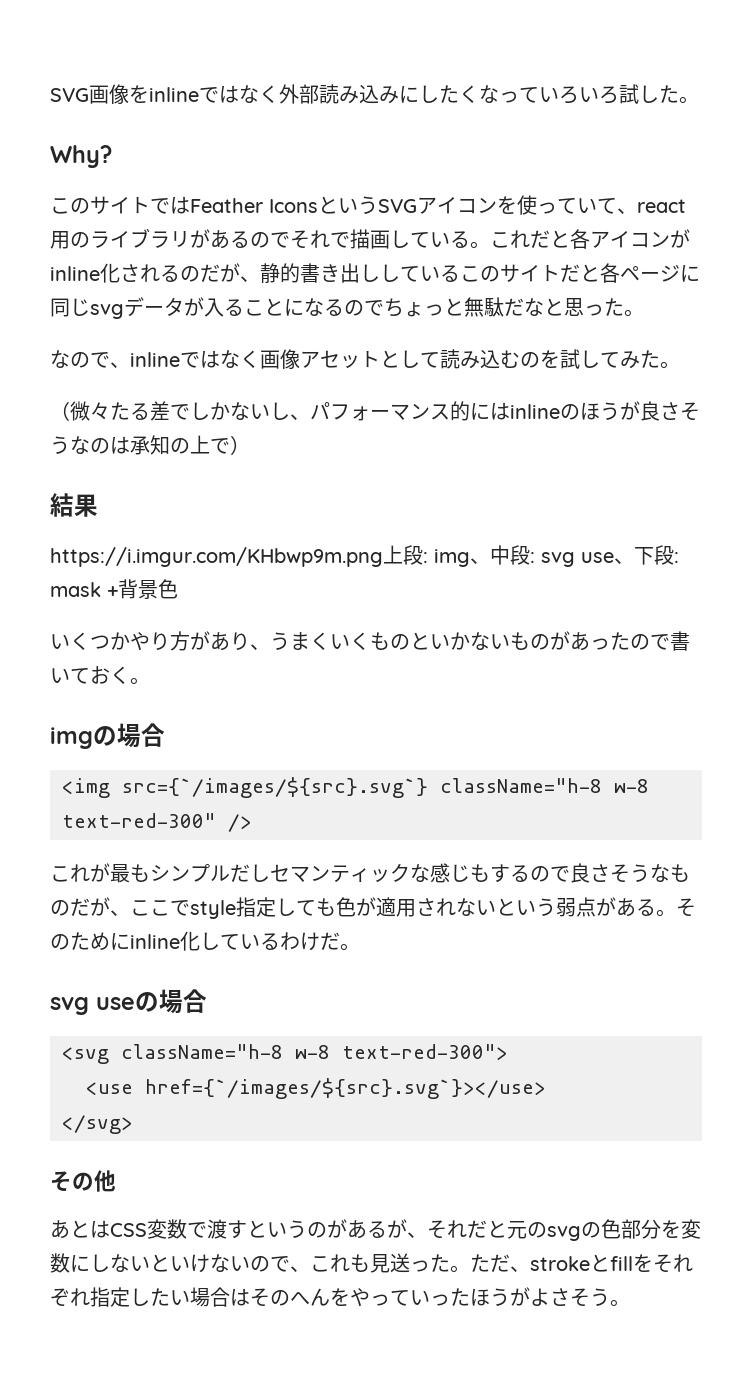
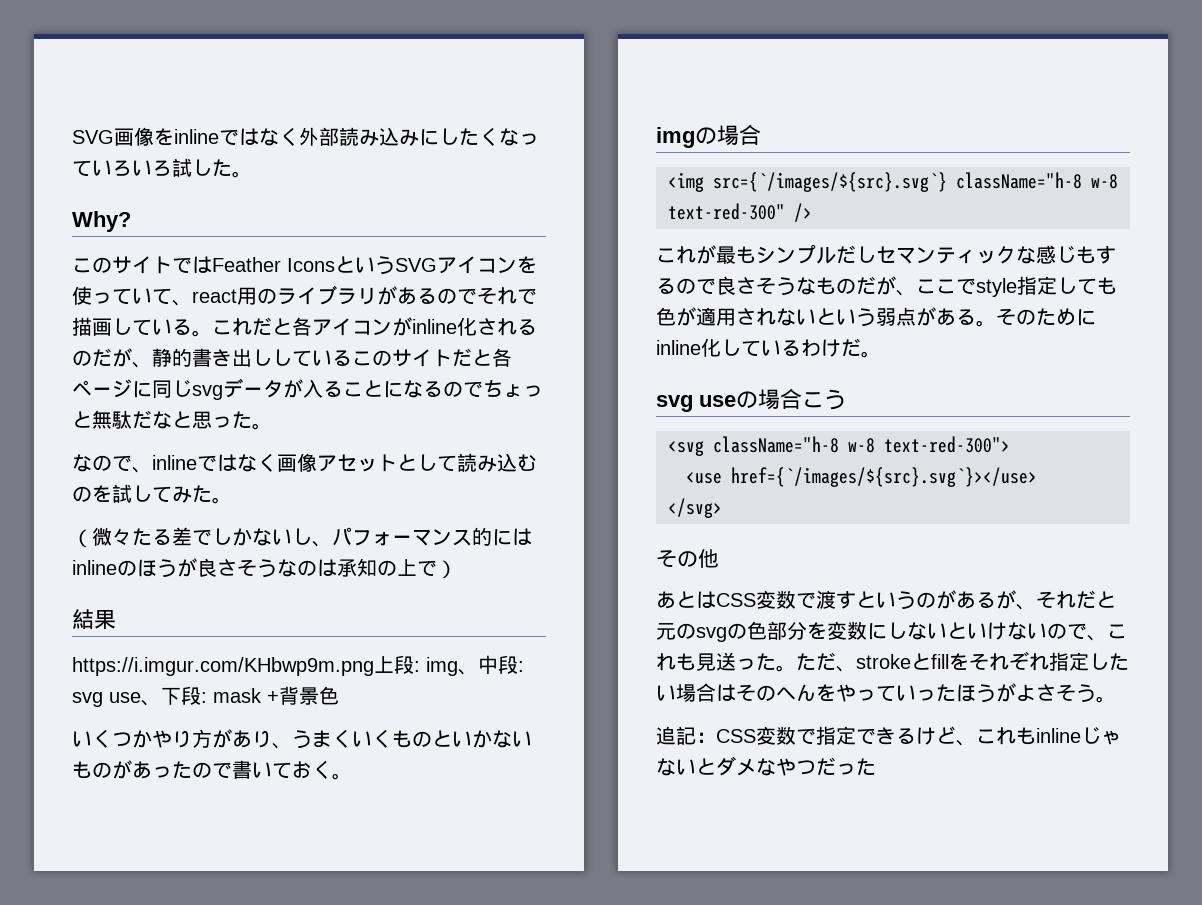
(207, 1001) none -> [802,389,846,410] こう
(630, 1303) none -> [656,726,1121,746] [656,756,876,776] // 追記：CSS変数で指定できるけど、これもinlineじゃないとダメなやつだった

